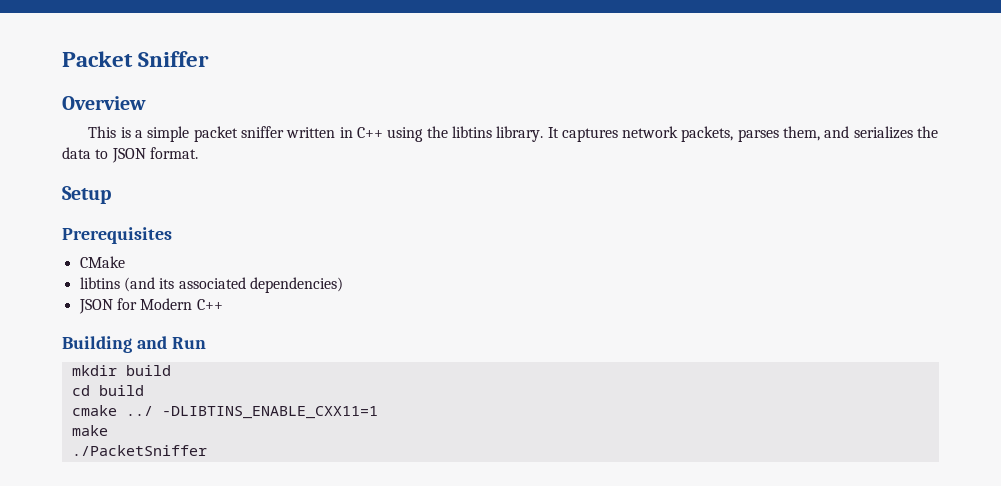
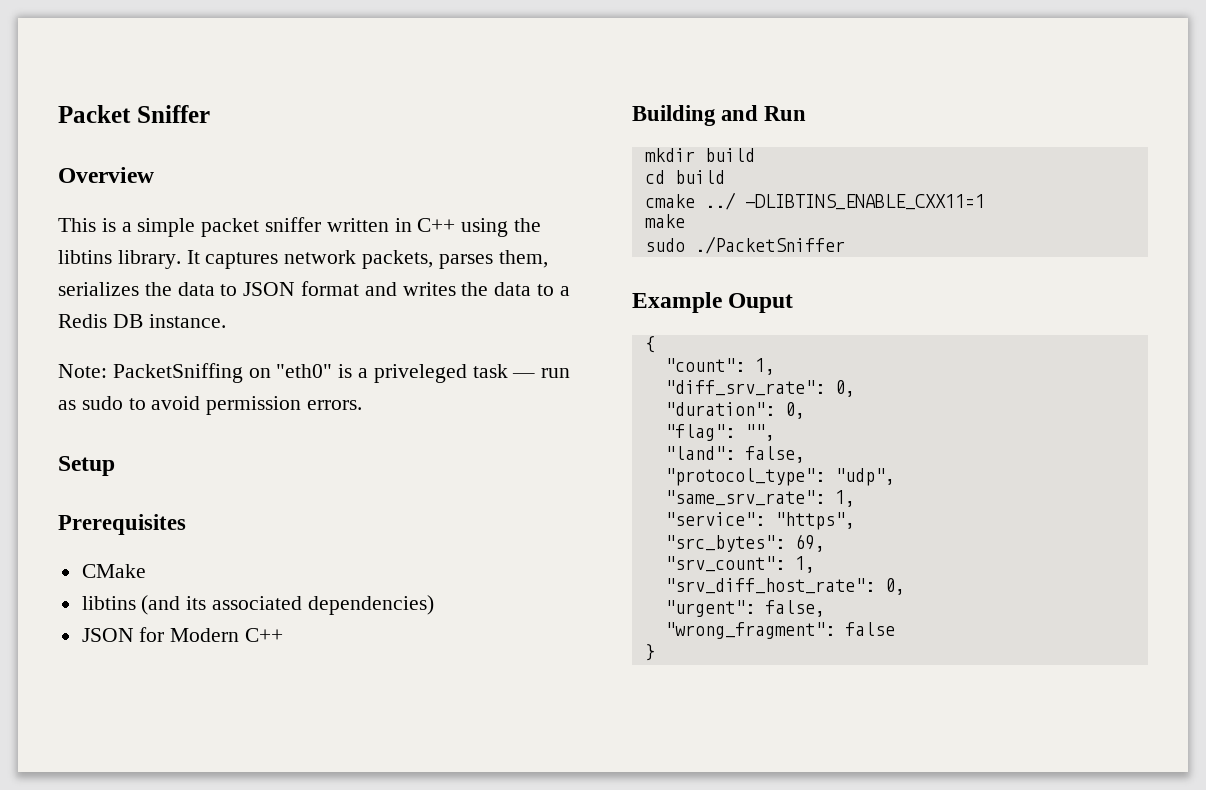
[824,126,850,138] and -> (548, 259) none
[149,147,198,159] format. -> [301,281,570,296] [58,314,226,328] [58,363,571,383] [58,396,363,415] format and writes the data to a Redis DB instance. // Note: PacketSniffing on "eth0" is a priveleged task — run as sudo to avoid permission errors.
(108, 430) none -> [644,238,685,252] sudo
(207, 450) none -> [632,292,794,313] [644,336,655,353] [664,358,775,375] [664,380,855,397] [664,402,805,419] [664,424,775,441] [664,446,805,463] [664,468,895,486] [664,490,855,507] [664,512,855,530] [664,534,825,552] [664,556,815,573] [664,578,905,595] [664,600,825,617] [664,622,895,639] [644,644,655,661] // Example Ouput // { // "count": 1, // "diff_srv_rate": 0, // "duration": 0, // "flag": "", // "land": false, // "protocol_type": "udp", // "same_srv_rate": 1, // "service": "https", // "src_bytes": 69, // "srv_count": 1, // "srv_diff_host_rate": 0, // "urgent": false, // "wrong_fragment": false // }

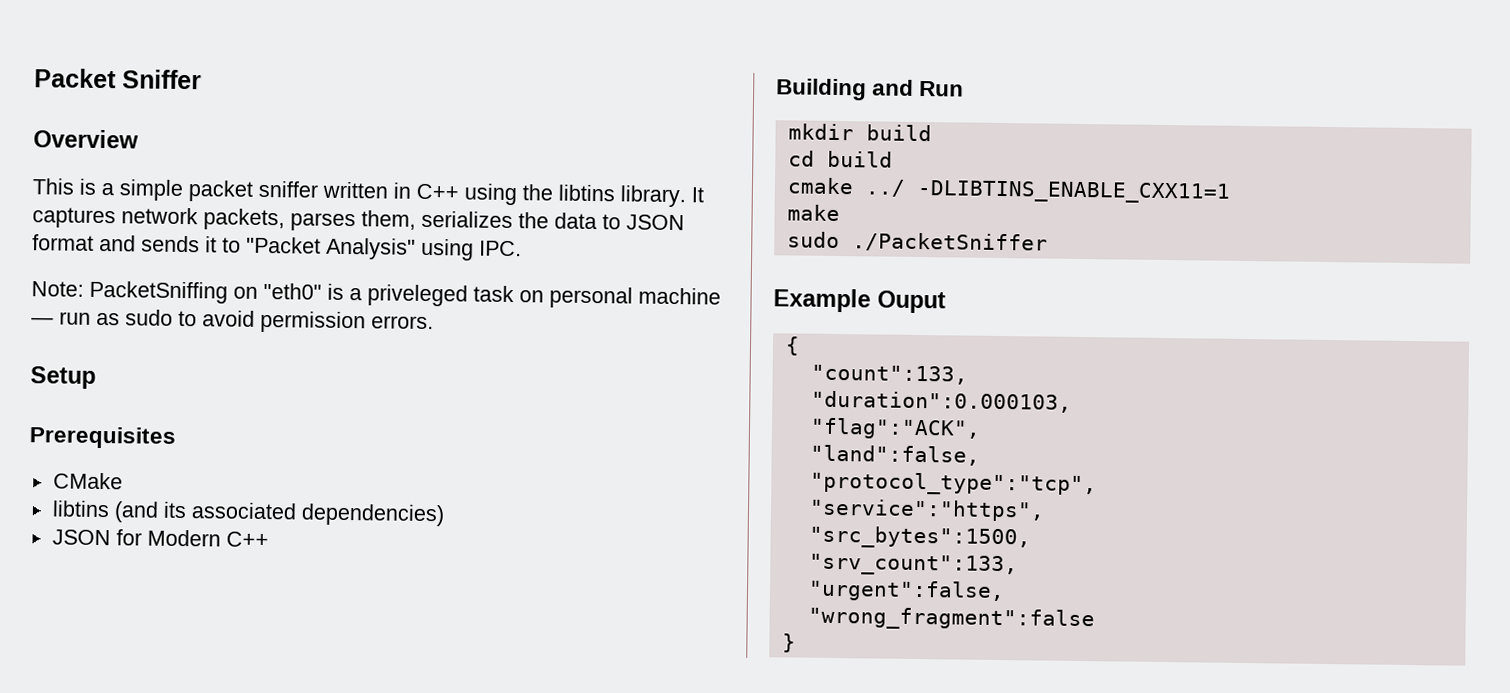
[402,282,570,296] [58,314,226,328] writes the data to a Redis DB instance. -> [141,235,522,261] sends it to "Packet Analysis" using IPC.
(508, 371) none -> [519,286,721,309] on personal machine
[664,358,775,375] [664,380,855,397] [664,402,805,419] [664,424,775,441] [664,446,805,463] [664,468,895,486] [664,490,855,507] [664,512,855,530] [664,534,825,552] [664,556,815,573] [664,578,905,595] [664,600,825,617] [664,622,895,639] "count": 1, // "diff_srv_rate": 0, // "duration": 0, // "flag": "", // "land": false, // "protocol_type": "udp", // "same_srv_rate": 1, // "service": "https", // "src_bytes": 69, // "srv_count": 1, // "srv_diff_host_rate": 0, // "urgent": false, // "wrong_fragment": false -> [810,364,968,385] [810,390,1072,413] [809,417,981,440] [809,444,980,466] [809,471,1097,497] [808,498,1045,522] [808,525,1031,550] [808,553,1018,577] [807,579,1005,603] [807,606,1095,632] "count":133, // "duration":0.000103, // "flag":"ACK", // "land":false, // "protocol_type":"tcp", // "service":"https", // "src_bytes":1500, // "srv_count":133, // "urgent":false, // "wrong_fragment":false

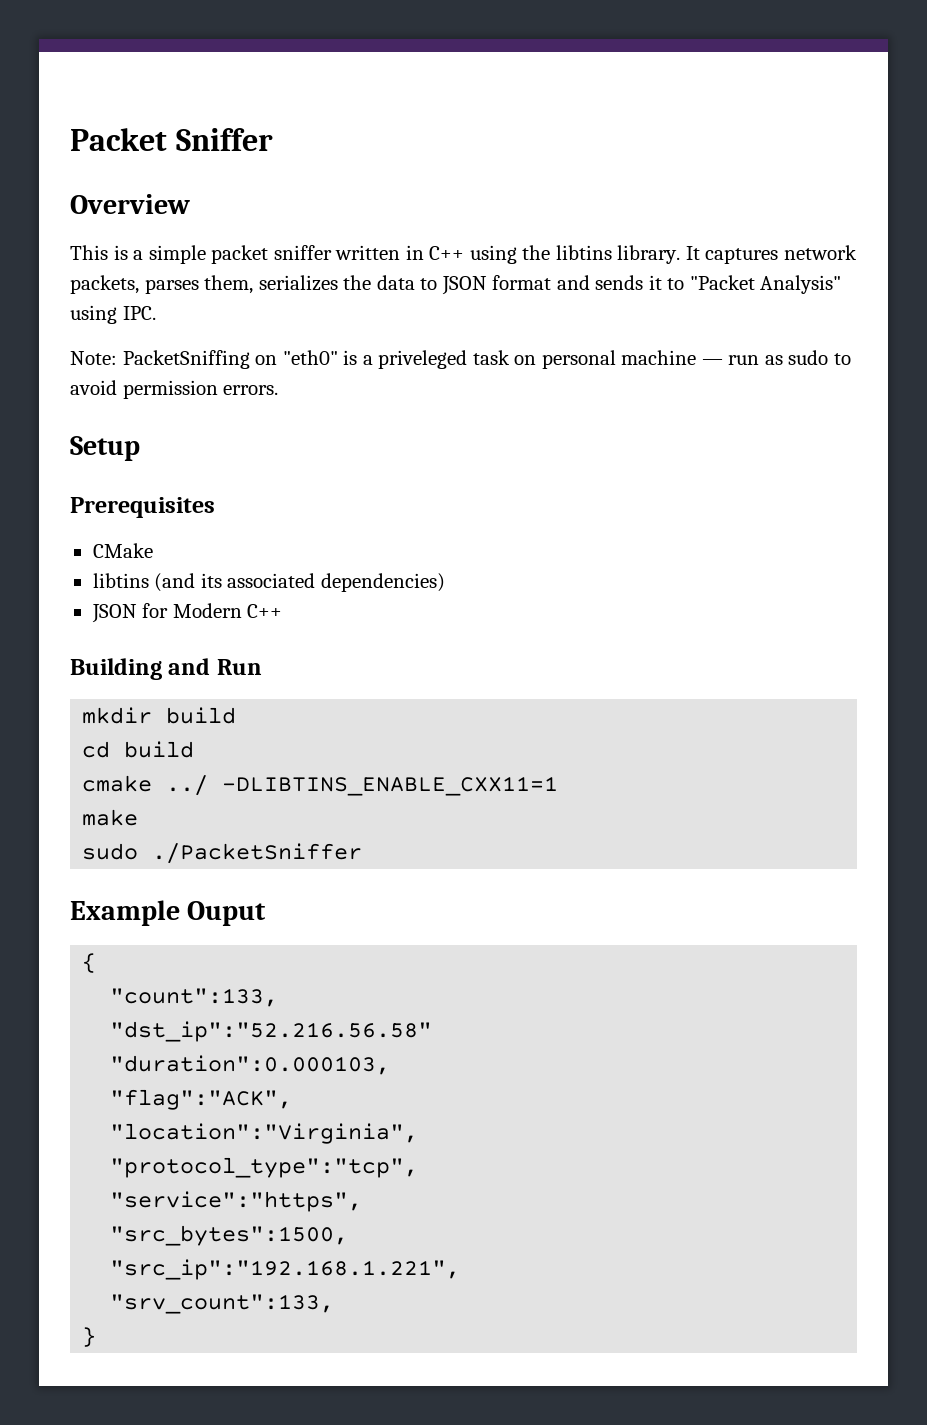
(968, 374) none -> [110,1021,433,1042] // "dst_ip":"52.216.56.58"
[809,444,980,466] "land":false, -> [110,1123,419,1144] "location":"Virginia",
(1031, 537) none -> [110,1259,461,1280] // "src_ip":"192.168.1.221",
[807,579,1005,603] [807,606,1095,632] // "urgent":false, // "wrong_fragment":false -> (335, 1304) none

